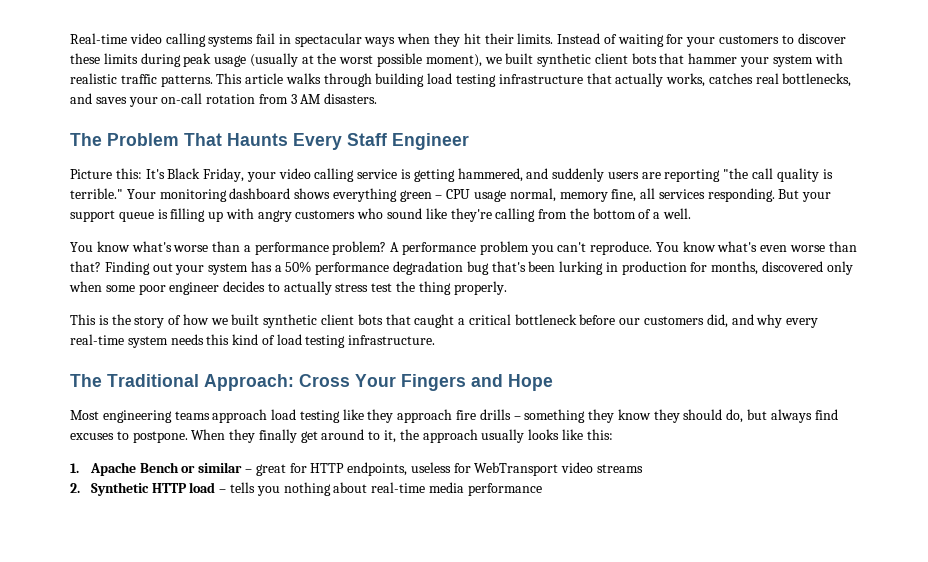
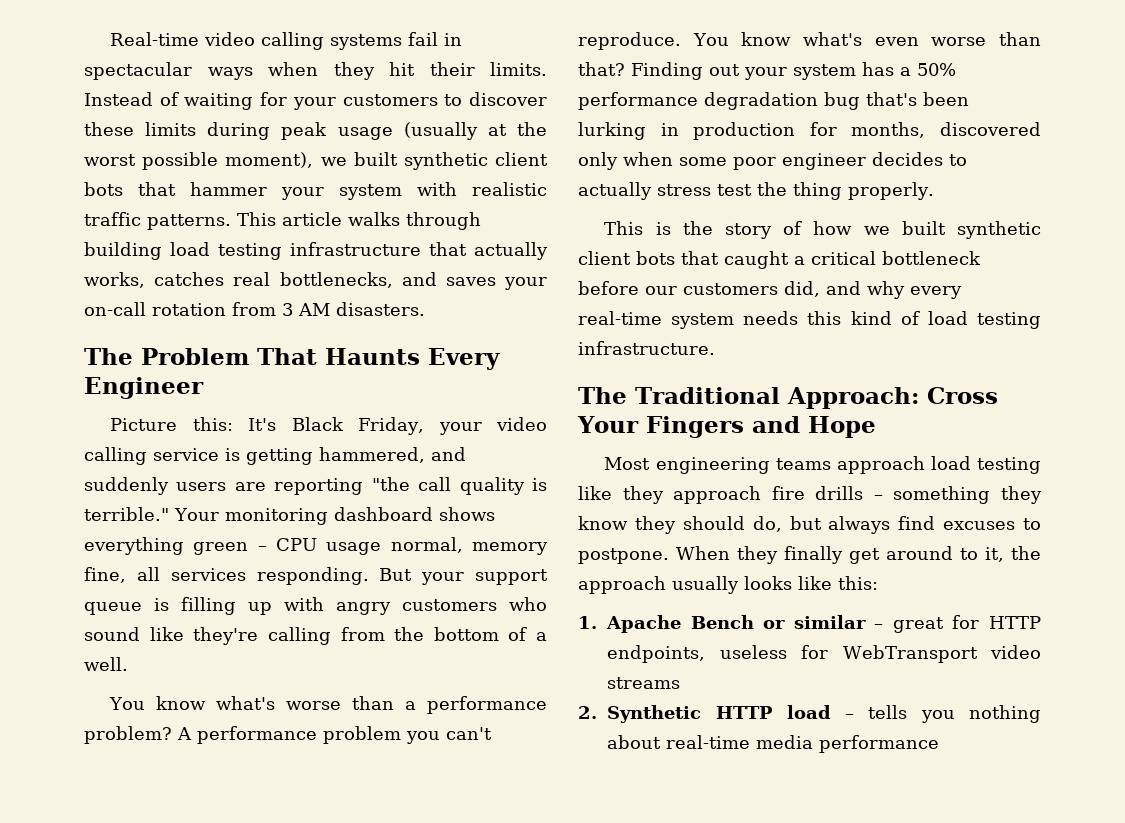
[347,133,387,146] Staff -> (500, 359) none

